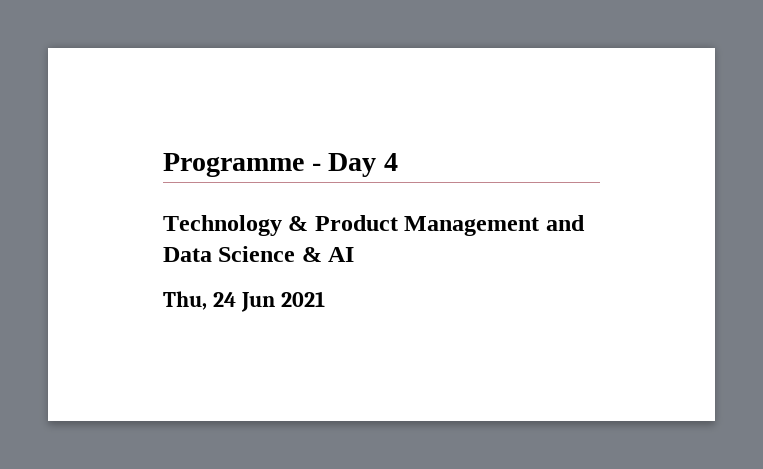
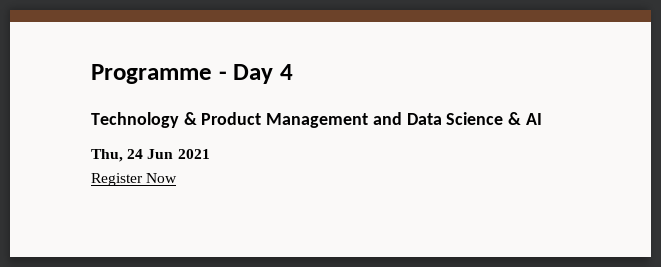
(325, 299) none -> [91,173,178,186] // Register Now

